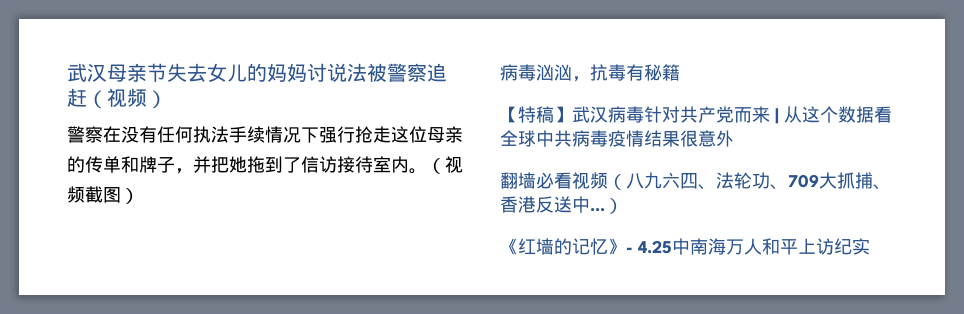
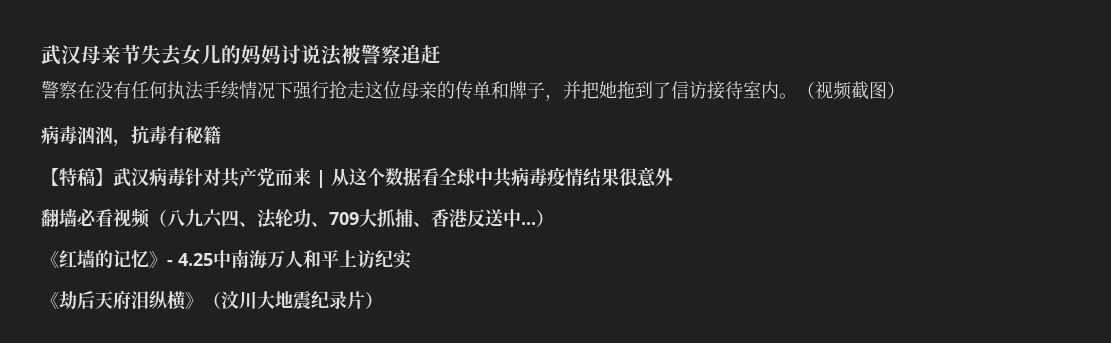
[87,88,167,109] （视频） -> (441, 54) none
(870, 246) none -> [41,290,383,310] // 《劫后天府泪纵横》（汶川大地震纪录片）

